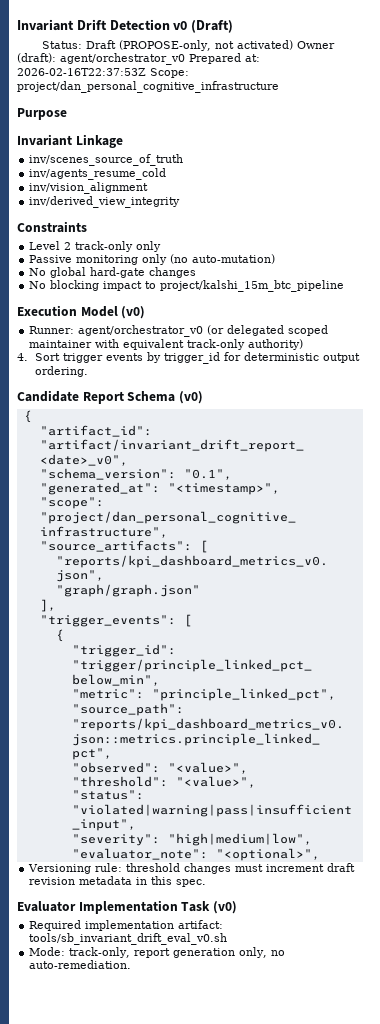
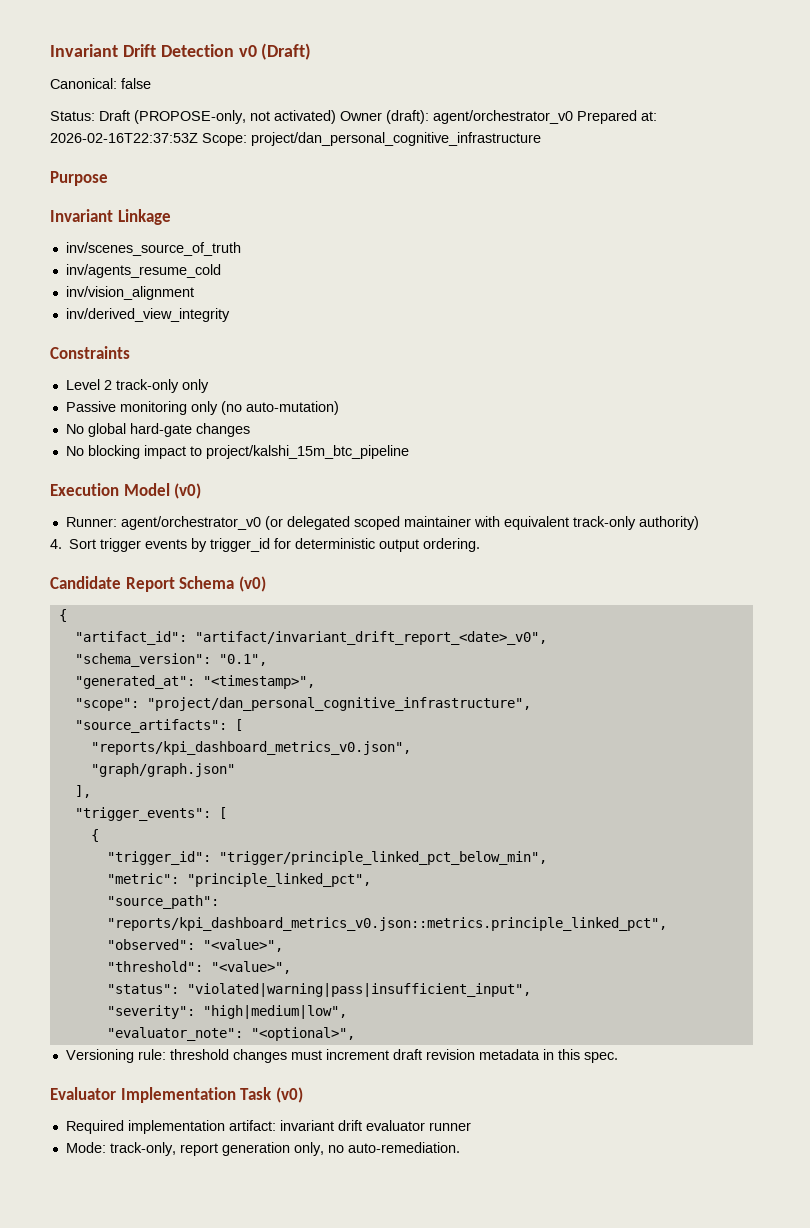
(234, 26) none -> [50,78,151,89] // Canonical: false
[29,933,228,945] tools/sb_invariant_drift_eval_v0.sh -> [279,1120,471,1131] invariant drift evaluator runner

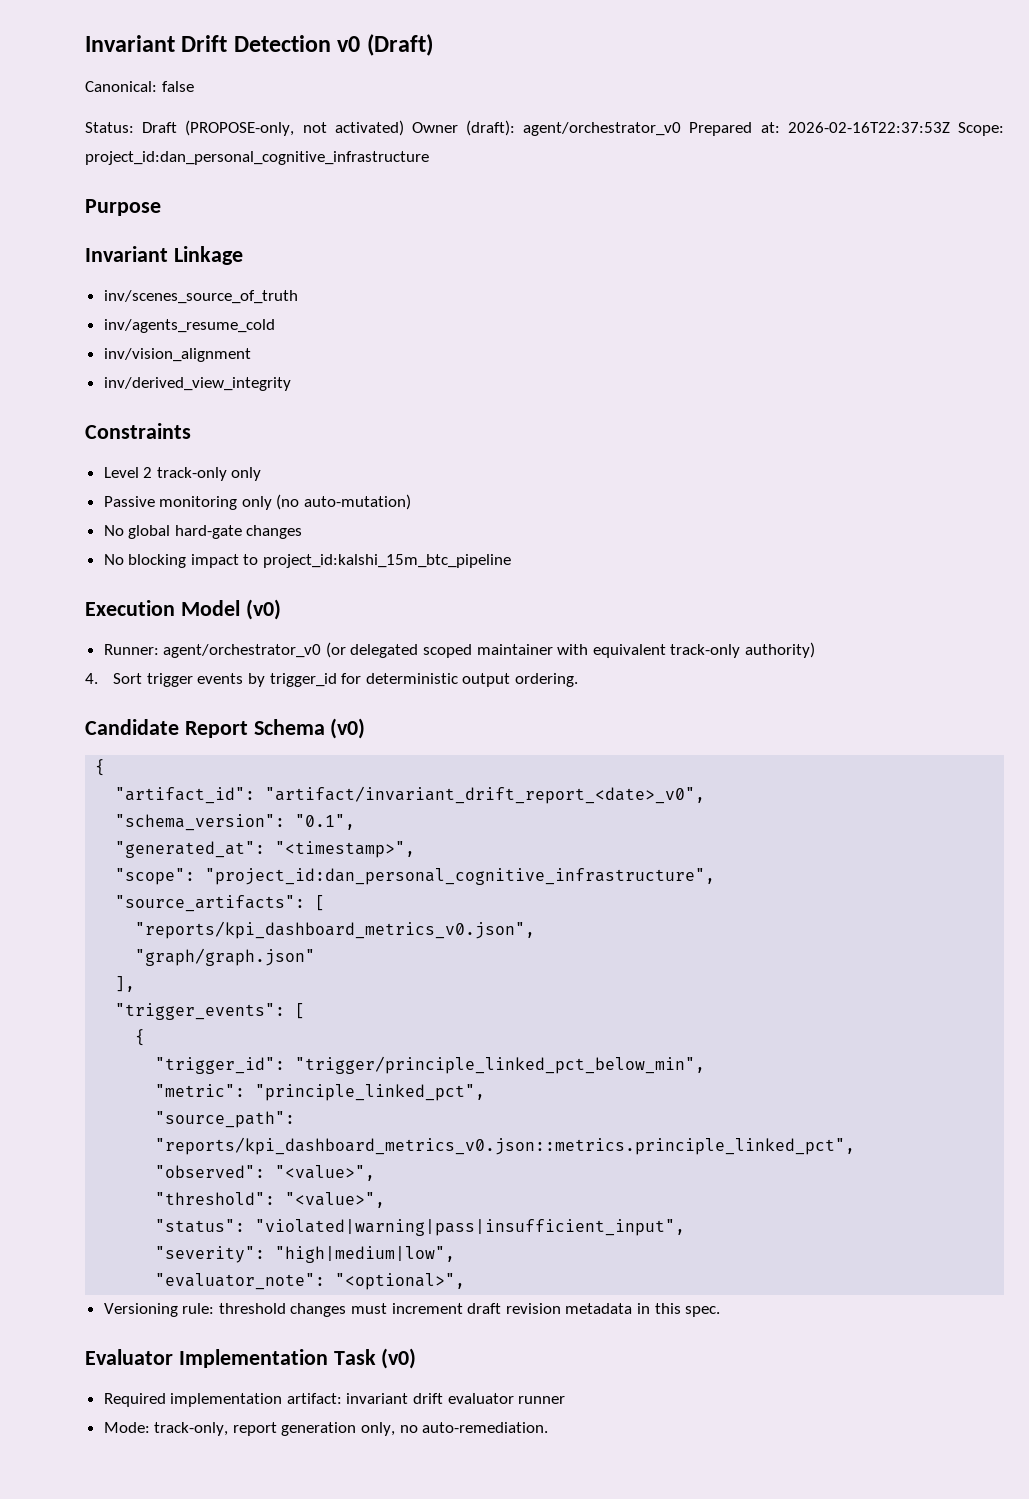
[251,132,541,146] project/dan_personal_cognitive_infrastructure -> [85,151,429,165] project_id:dan_personal_cognitive_infrastructure
[205,445,409,459] project/kalshi_15m_btc_pipeline -> [263,554,512,568] project_id:kalshi_15m_btc_pipeline
[146,697,531,711] "project/dan_personal_cognitive_infrastructure", -> [205,868,716,885] "project_id:dan_personal_cognitive_infrastructure",

